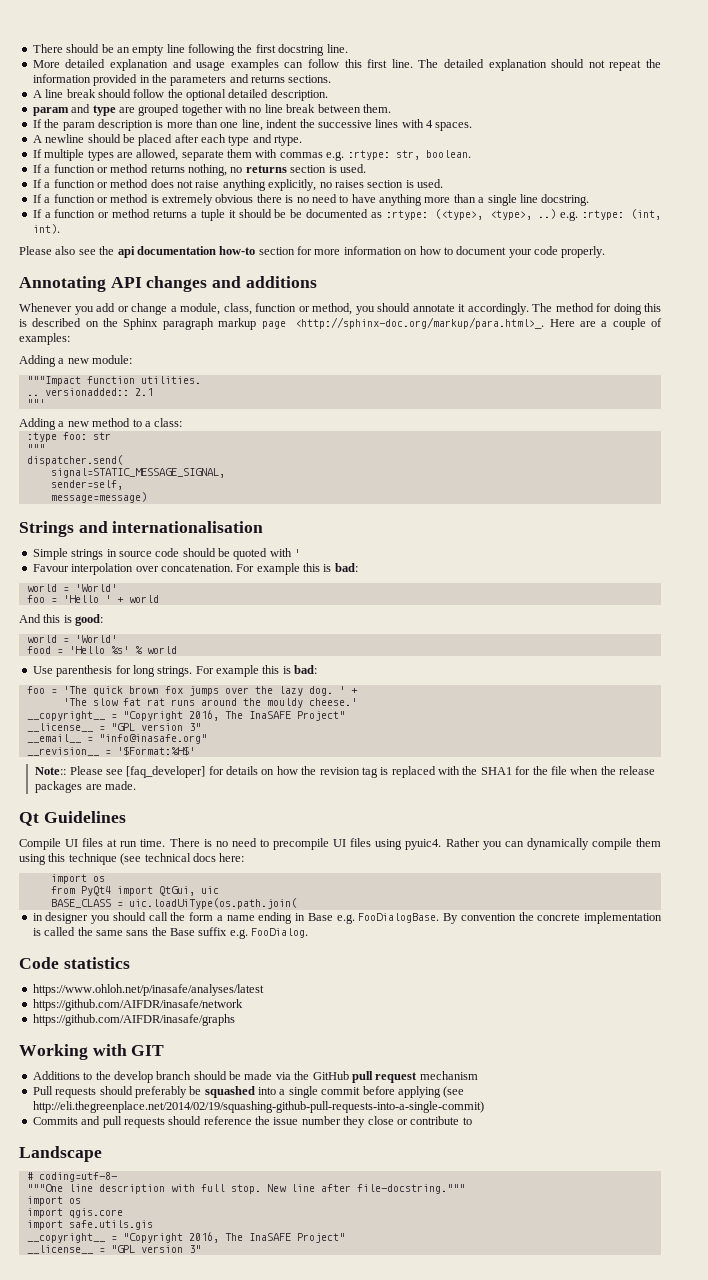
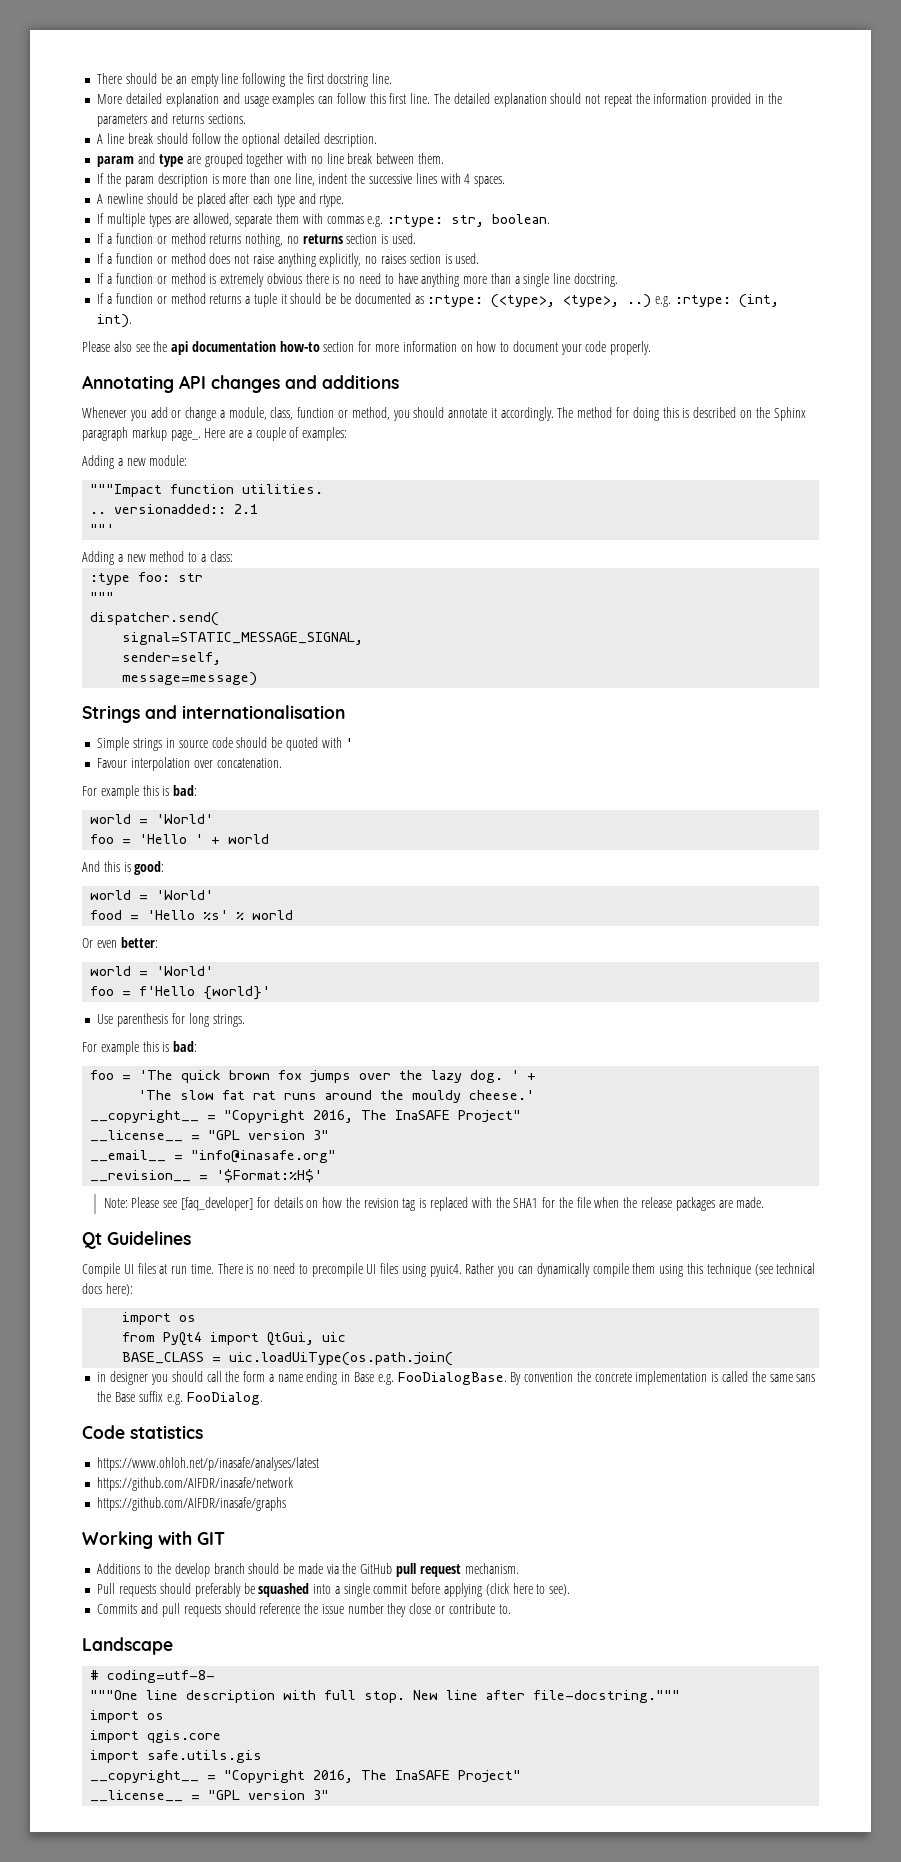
[261,317,545,329] page <http://sphinx-doc.org/markup/para.html>_. -> [170,430,201,441] page_.
(233, 568) none -> (282, 763) //
(177, 650) none -> [82,937,158,948] [90,966,214,976] [90,986,271,1000] // Or even better: // world = 'World' // foo = f'Hello {world}'
(193, 671) none -> (245, 1020) //
[35,767,67,775] Note:: -> [103,1198,128,1208] Note:
[219,853,245,862] here: -> [105,1283,133,1296] here):
[419,1071,478,1080] mechanism -> [464,1563,519,1574] mechanism.
[443,1086,465,1098] [32,1101,484,1113] (see http://eli.thegreenplace.net/2014/02/19/squashing-github-pull-requests-into-a-single-commit) -> [485,1583,571,1596] (click here to see).
[462,1117,472,1125] to -> [498,1604,511,1614] to.

